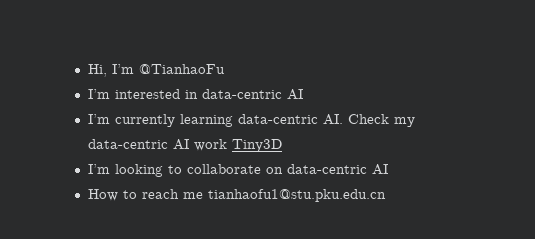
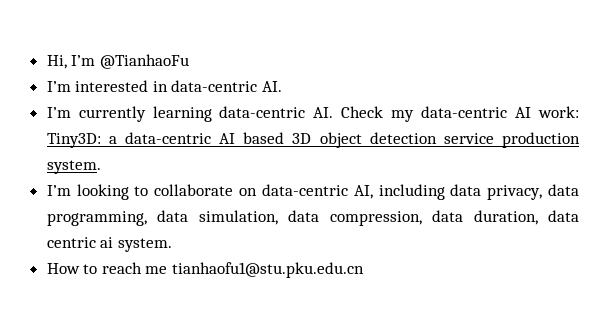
[286,89,303,100] AI -> [262,81,283,92] AI.
[193,139,282,152] work Tiny3D -> [538,106,579,118] [46,132,580,148] [46,160,101,174] work: Tiny3D: a data-centric AI based 3D object detection service production system.
[371,164,388,175] AI -> [353,184,579,200] [46,210,579,226] [46,237,172,252] AI, including data privacy, data programming, data simulation, data compression, data duration, data centric ai system.

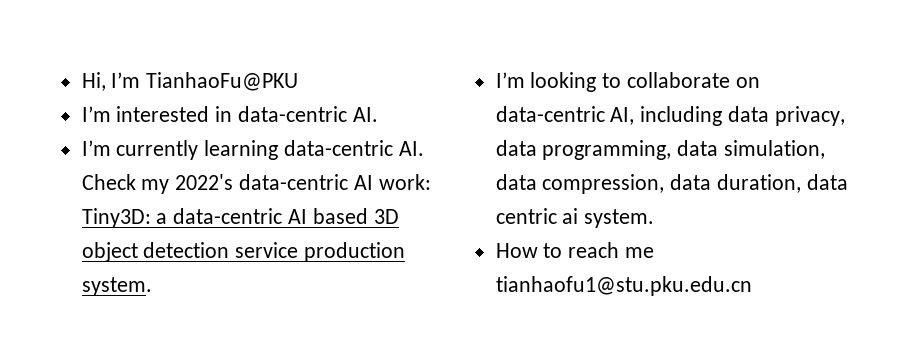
[99,54,189,69] @TianhaoFu -> [146,72,299,91] TianhaoFu@PKU
(415, 116) none -> [175,174,234,190] 2022's

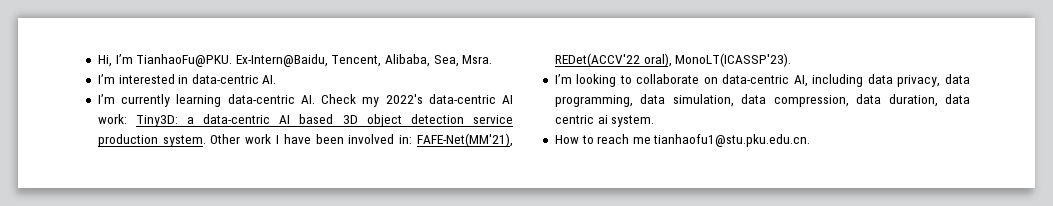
[146,72,299,91] TianhaoFu@PKU -> [136,54,493,67] TianhaoFu@PKU. Ex-Intern@Baidu, Tencent, Alibaba, Sea, Msra.
(152, 286) none -> [210,133,513,147] [554,53,792,67] Other work I have been involved in: FAFE-Net(MM'21), REDet(ACCV'22 oral), MonoLT(ICASSP'23).
[495,276,752,296] tianhaofu1@stu.pku.edu.cn -> [653,134,811,147] tianhaofu1@stu.pku.edu.cn.

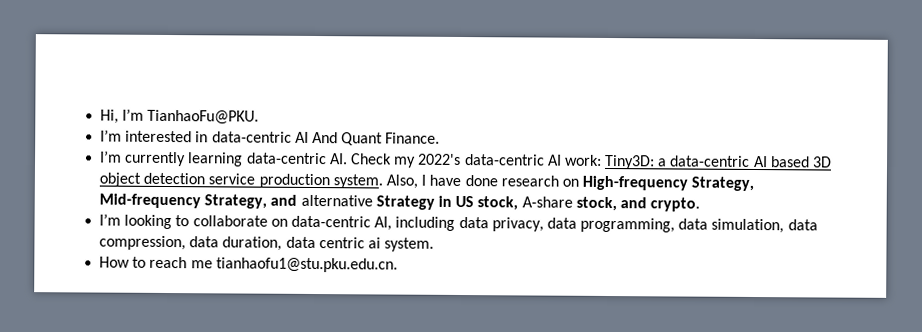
[235,54,493,67] Ex-Intern@Baidu, Tencent, Alibaba, Sea, Msra. -> (260, 117) none
[262,75,277,84] AI. -> [294,131,441,146] AI And Quant Finance.
[210,133,513,147] [554,53,792,67] Other work I have been involved in: FAFE-Net(MM'21), REDet(ACCV'22 oral), MonoLT(ICASSP'23). -> [385,174,755,192] [99,193,701,212] Also, I have done research on High-frequency Strategy, Mid-frequency Strategy, and alternative Strategy in US stock, A-share stock, and crypto.

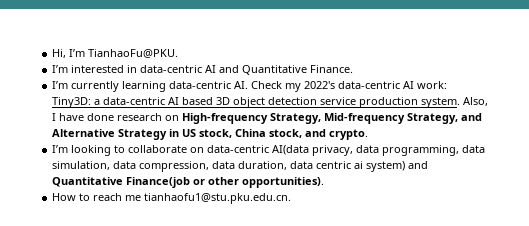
[311,131,384,146] And Quant -> [219,65,308,75] and Quantitative
[300,194,373,207] alternative -> [52,129,116,137] Alternative
[521,196,573,208] A-share -> [235,129,267,137] China
[374,216,489,231] AI, including data -> [272,145,310,155] AI(data
[384,237,435,252] system. -> [366,161,429,172] [52,177,325,188] system) and Quantitative Finance(job or other opportunities).

